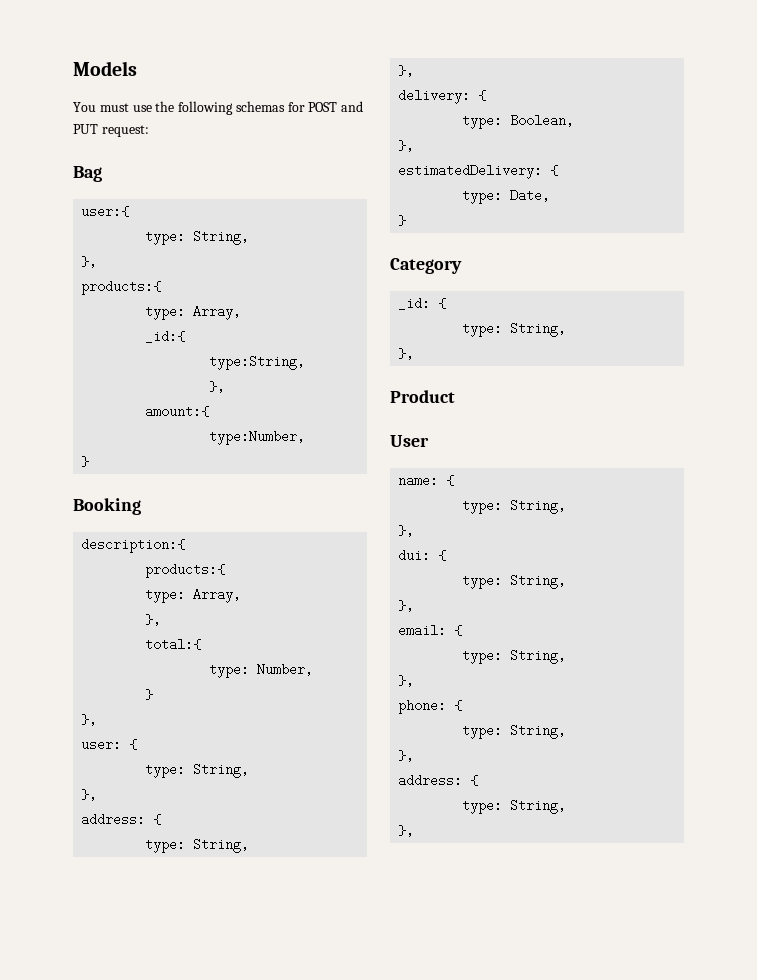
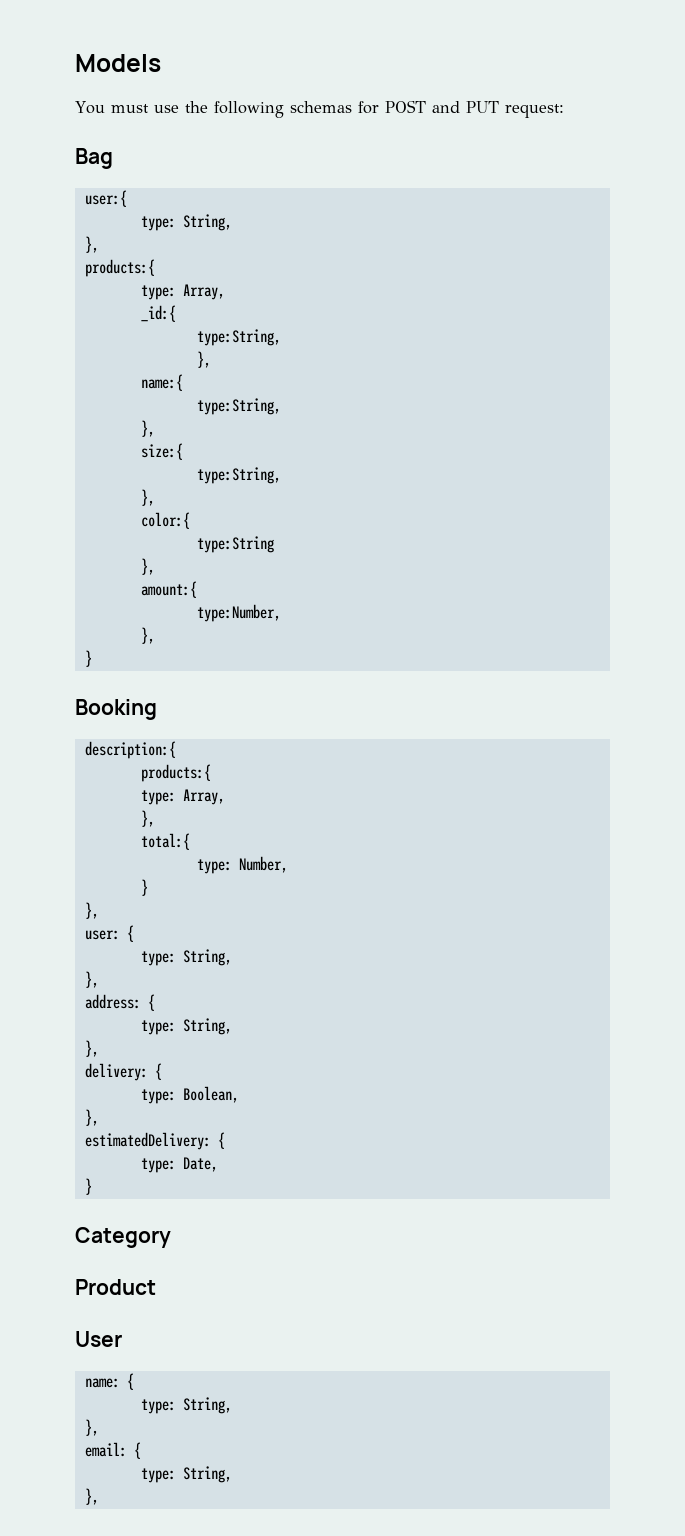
(226, 386) none -> [140,374,183,391] [196,398,281,415] [140,420,155,437] [140,443,183,460] [196,467,281,484] [140,489,155,506] [140,512,190,529] [196,536,274,553] [140,558,155,575] // name:{ // type:String, // }, // size:{ // type:String, // }, // color:{ // type:String // },
(306, 437) none -> [140,627,155,644] // },
[398,297,447,310] [462,322,567,337] [398,347,415,360] // _id: { // type: String, // }, -> (171, 1237) none
[398,549,447,562] [462,574,567,589] [398,599,415,612] // dui: { // type: String, // }, -> (99, 1427) none
[398,699,463,714] [462,724,567,739] [398,749,415,762] [398,774,479,787] [462,799,567,814] [398,824,415,837] // phone: { // type: String, // }, // address: { // type: String, // }, -> (99, 1496) none

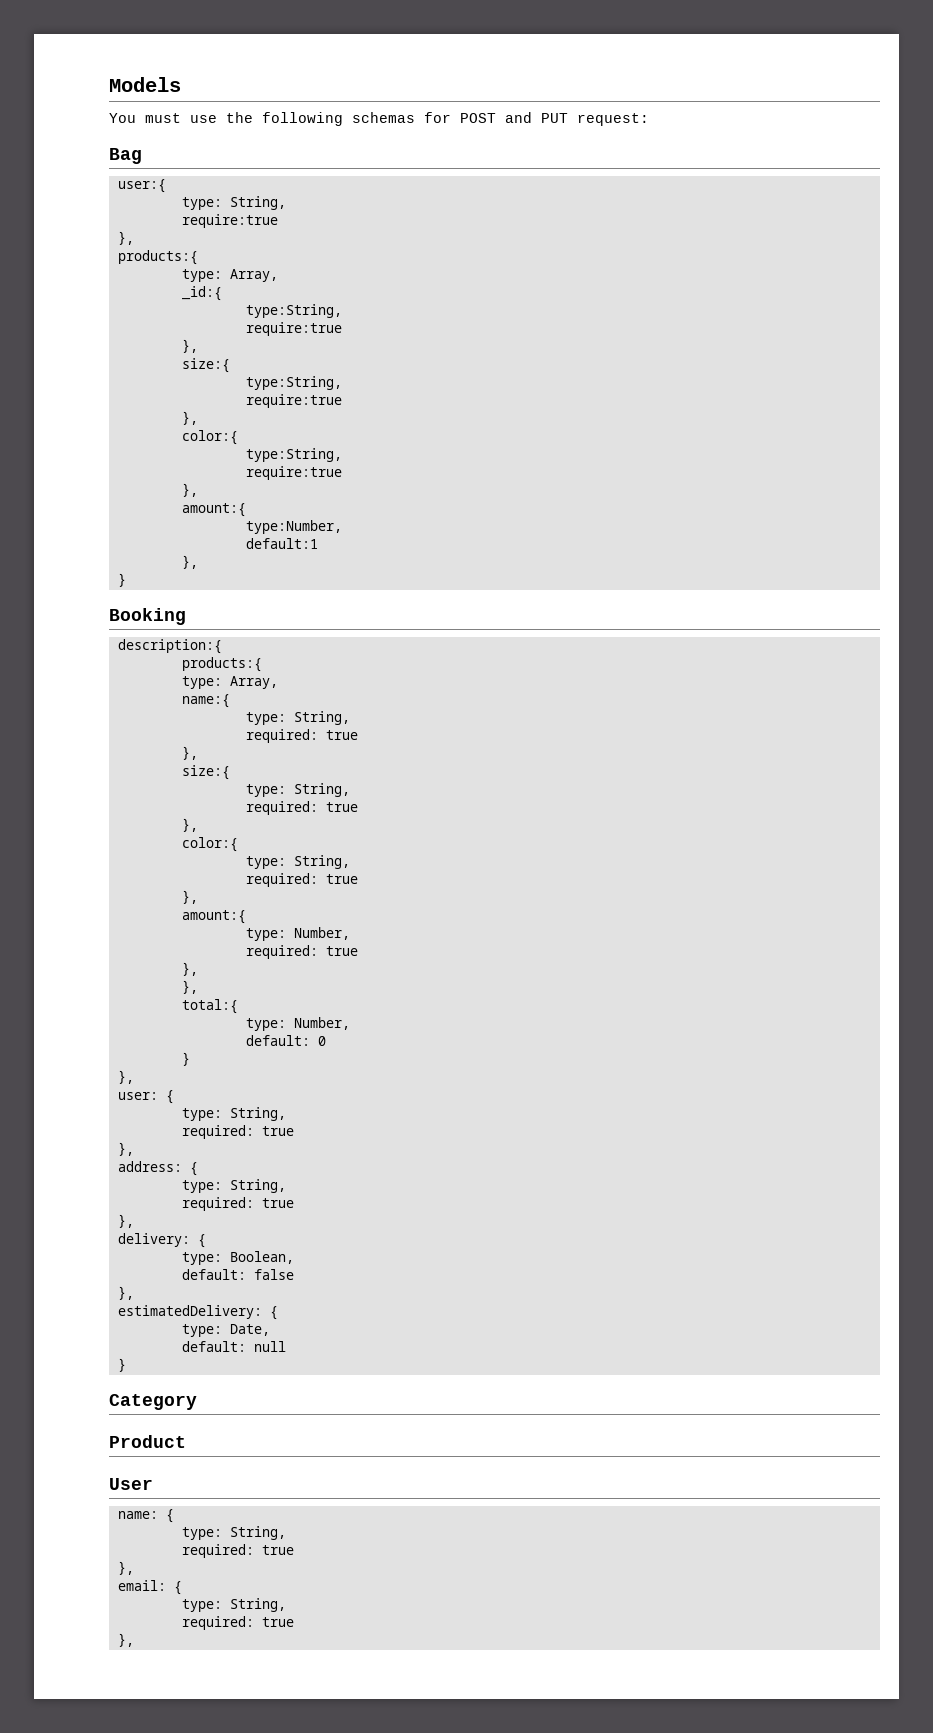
(232, 222) none -> [181,214,278,228] // require:true
[196,351,211,368] [140,374,183,391] [196,398,281,415] }, // name:{ // type:String, -> [245,322,342,336] require:true
[140,489,155,506] [140,512,190,529] [196,536,274,553] // }, // color:{ // type:String -> [245,394,342,408] [181,411,198,425] [181,430,238,445] [245,448,342,462] [245,466,342,480] // require:true // }, // color:{ // type:String, // require:true
(281, 613) none -> [245,538,318,549] // default:1
(225, 797) none -> [181,694,230,708] [245,711,350,725] [245,729,358,743] [181,746,198,760] [181,765,230,780] [245,783,350,797] [245,801,358,815] [181,818,198,832] [181,837,238,852] [245,855,350,869] [245,873,358,887] [181,890,198,904] [181,910,246,924] [245,927,350,941] [245,945,358,959] [181,962,198,976] // name:{ // type: String, // required: true // }, // size:{ // type: String, // required: true // }, // color:{ // type: String, // required: true // }, // amount:{ // type: Number, // required: true // },
(288, 864) none -> [245,1035,326,1046] // default: 0
(232, 957) none -> [181,1125,294,1139] // required: true
(232, 1026) none -> [181,1197,294,1211] // required: true
(239, 1094) none -> [181,1269,294,1280] // default: false
(218, 1164) none -> [181,1341,286,1352] // default: null
(232, 1405) none -> [181,1544,294,1558] // required: true
(232, 1474) none -> [181,1616,294,1630] // required: true

